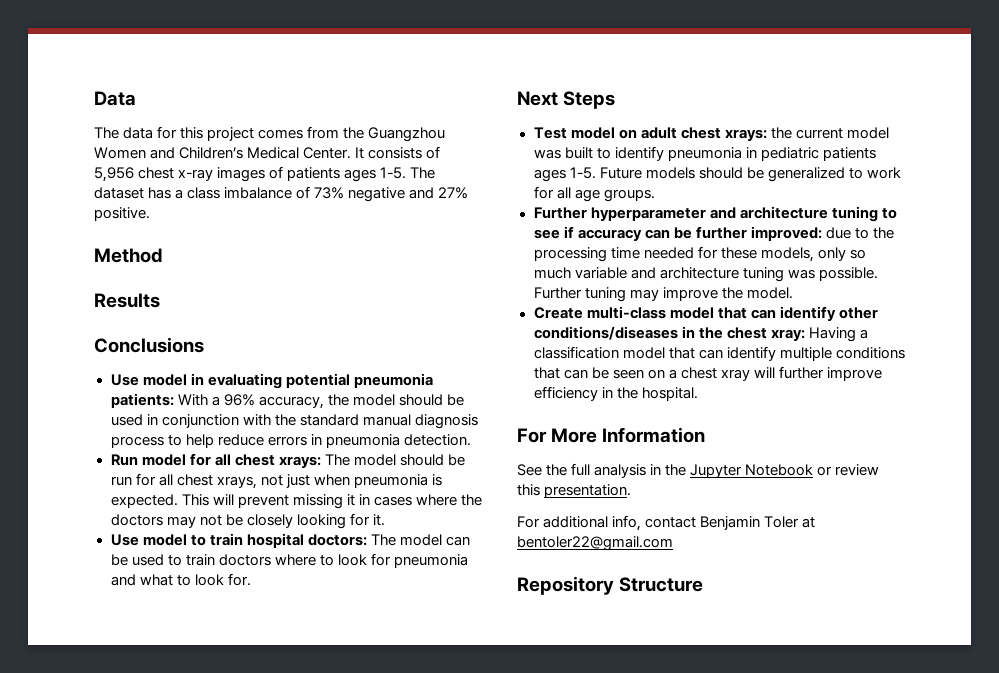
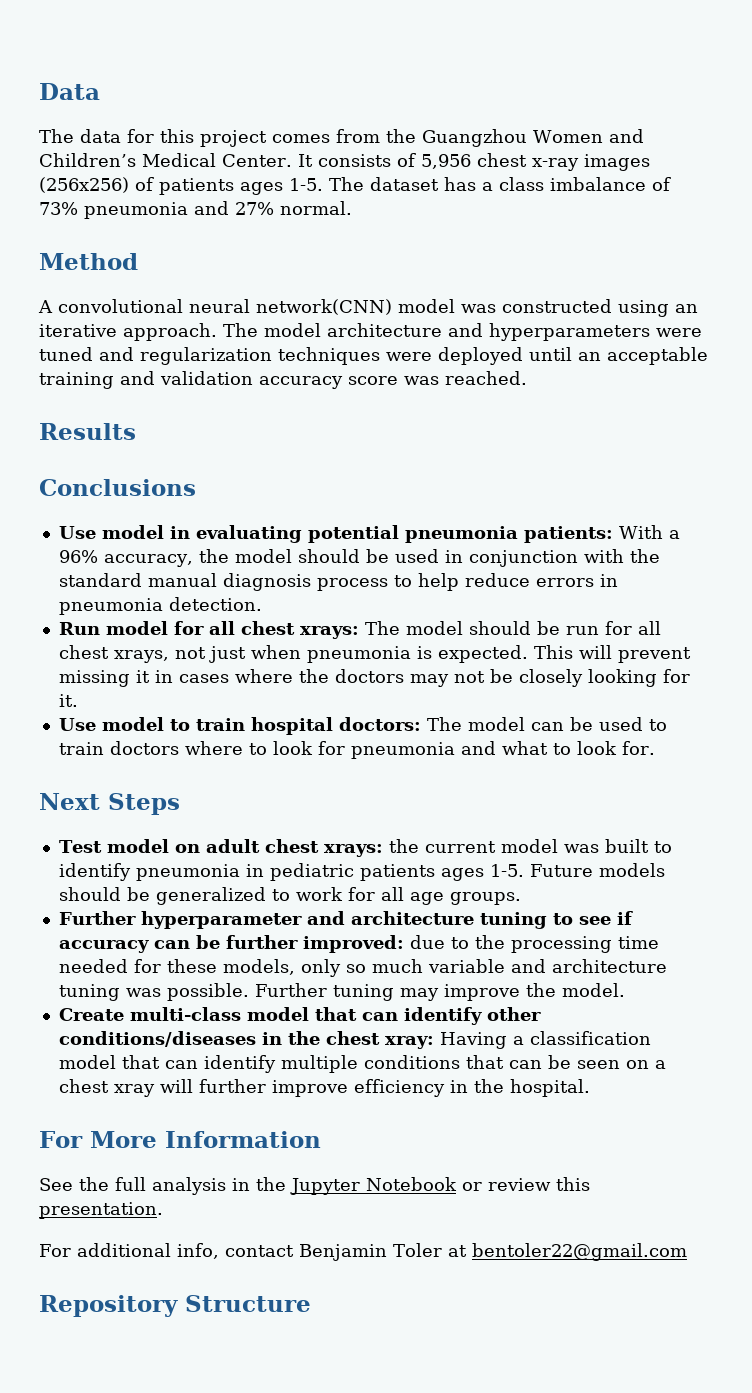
(266, 174) none -> [39,177,129,193] (256x256)
[348,187,406,202] negative -> [84,202,188,219] pneumonia
[94,207,150,221] positive. -> [280,201,352,215] normal.
(163, 255) none -> [38,299,698,317] [39,323,702,341] [39,347,708,365] [39,371,527,389] // A convolutional neural network(CNN) model was constructed using an iterative approach. The model architecture and hyperparameters were tuned and regularization techniques were deployed until an acceptable training and validation accuracy score was reached.

